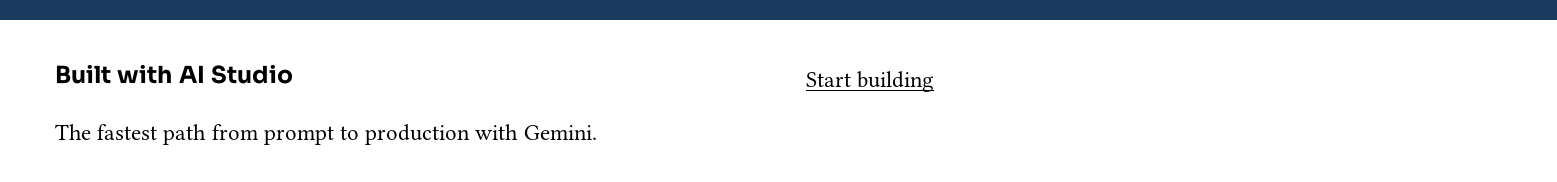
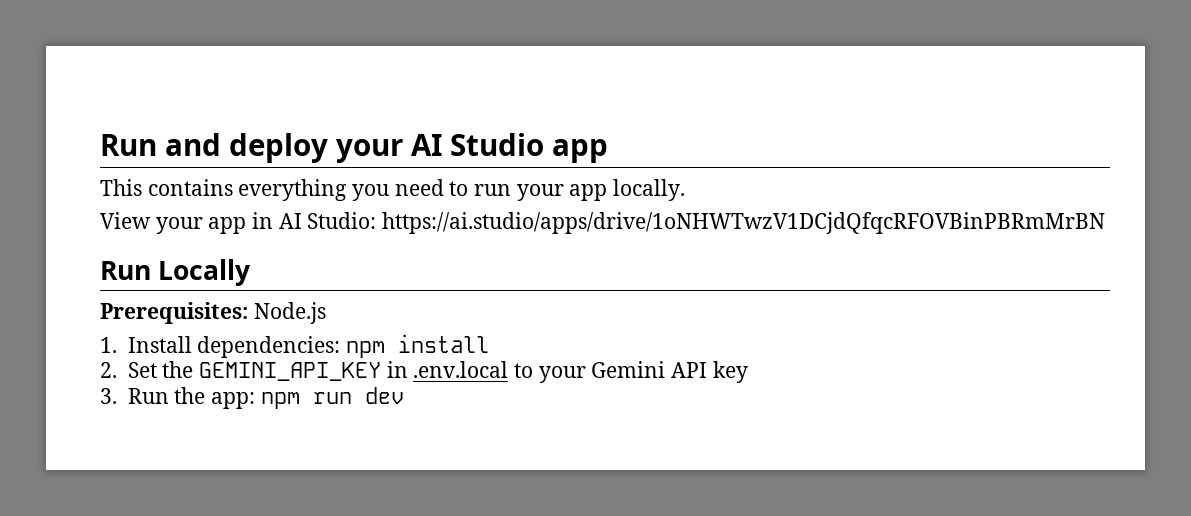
[55,64,294,84] [55,124,597,145] [806,71,935,92] Built with AI Studio // The fastest path from prompt to production with Gemini. // Start building -> [100,133,608,163] [100,179,686,201] [100,212,1106,234] [100,259,252,286] [100,302,326,324] [100,334,489,358] [100,361,748,383] [100,387,404,409] Run and deploy your AI Studio app // This contains everything you need to run your app locally. // View your app in AI Studio: https://ai.studio/apps/drive/1oNHWTwzV1DCjdQfqcRFOVBinPBRmMrBN // Run Locally // Prerequisites: Node.js // 1. Install dependencies: npm install // 2. Set the GEMINI_API_KEY in .env.local to your Gemini API key // 3. Run the app: npm run dev

